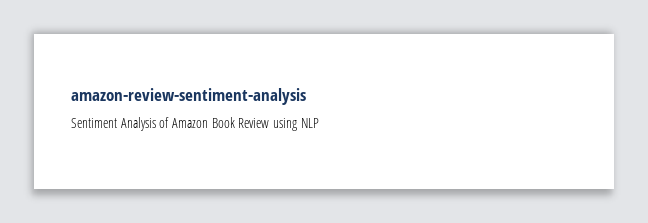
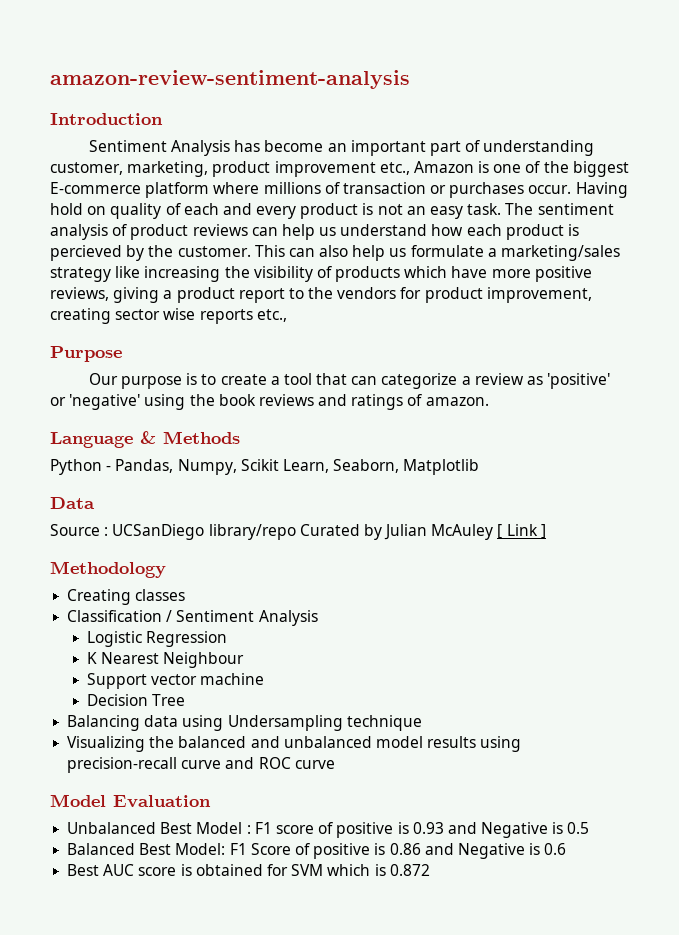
[71,117,319,131] // Sentiment Analysis of Amazon Book Review using NLP -> [50,113,163,125] [88,140,595,156] [50,161,629,177] [50,182,628,198] [50,203,614,219] [50,224,580,240] [50,245,621,261] [50,266,592,282] [50,287,592,303] [50,308,287,324] [50,346,122,362] [88,373,611,389] [50,394,489,410] [50,431,240,448] [50,459,480,475] [50,497,95,509] [50,524,546,540] [50,561,166,578] [67,589,186,605] [67,610,318,626] [86,631,227,647] [86,652,244,668] [86,673,264,689] [86,694,185,706] [67,715,422,731] [67,736,522,752] [67,757,335,773] [50,794,211,808] [67,822,590,838] [67,843,567,859] [67,864,430,876] // Introduction // Sentiment Analysis has become an important part of understanding customer, marketing, product improvement etc., Amazon is one of the biggest E-commerce platform where millions of transaction or purchases occur. Having hold on quality of each and every product is not an easy task. The sentiment analysis of product reviews can help us understand how each product is percieved by the customer. This can also help us formulate a marketing/sales strategy like increasing the visibility of products which have more positive reviews, giving a product report to the vendors for product improvement, creating sector wise reports etc., // Purpose // Our purpose is to create a tool that can categorize a review as 'positive' or 'negative' using the book reviews and ratings of amazon. // Language & Methods // Python - Pandas, Numpy, Scikit Learn, Seaborn, Matplotlib // Data // Source : UCSanDiego library/repo Curated by Julian McAuley [ Link ] // Methodology // Creating classes // Classification / Sentiment Analysis // Logistic Regression // K Nearest Neighbour // Support vector machine // Decision Tree // Balancing data using Undersampling technique // Visualizing the balanced and unbalanced model results using precision-recall curve and ROC curve // Model Evaluation // Unbalanced Best Model : F1 score of positive is 0.93 and Negative is 0.5 // Balanced Best Model: F1 Score of positive is 0.86 and Negative is 0.6 // Best AUC score is obtained for SVM which is 0.872

